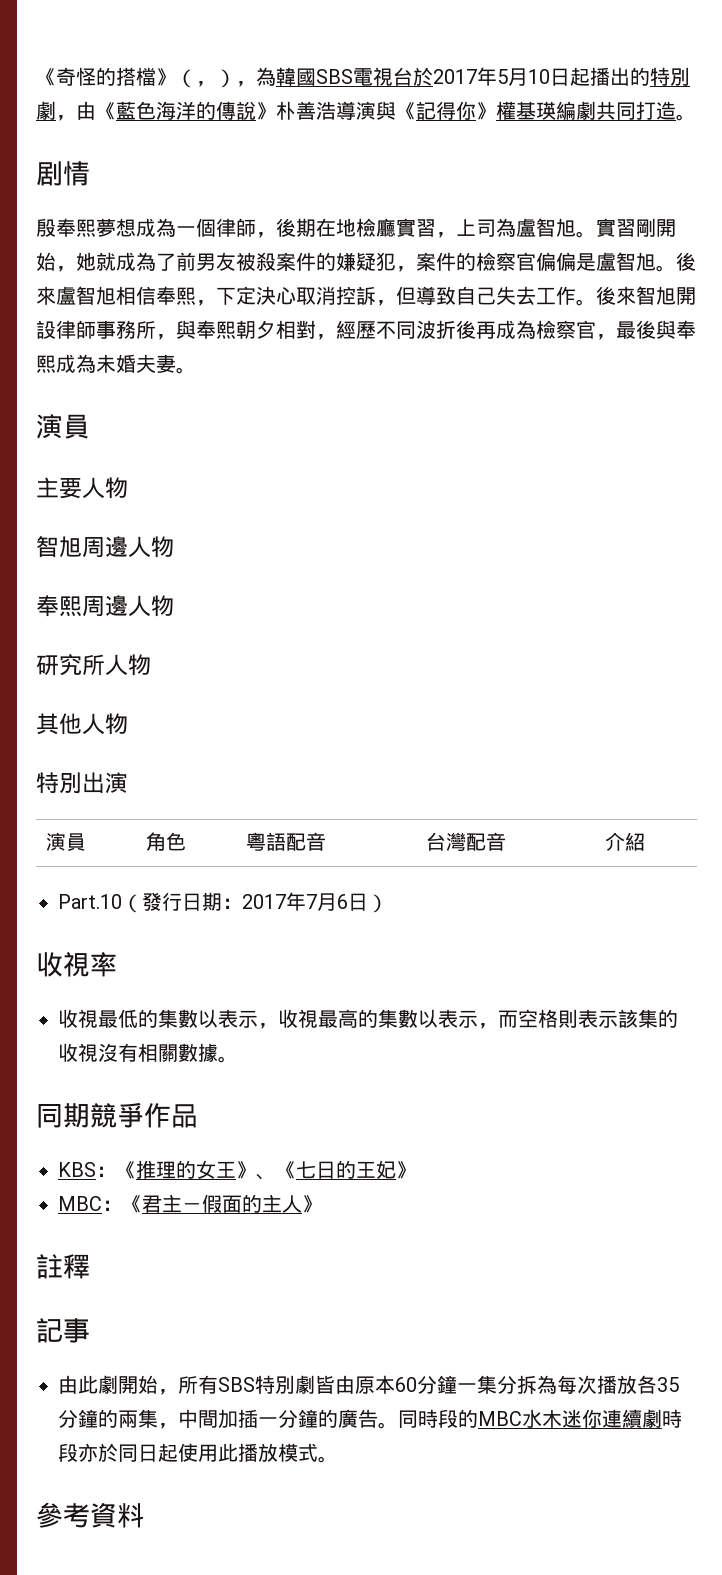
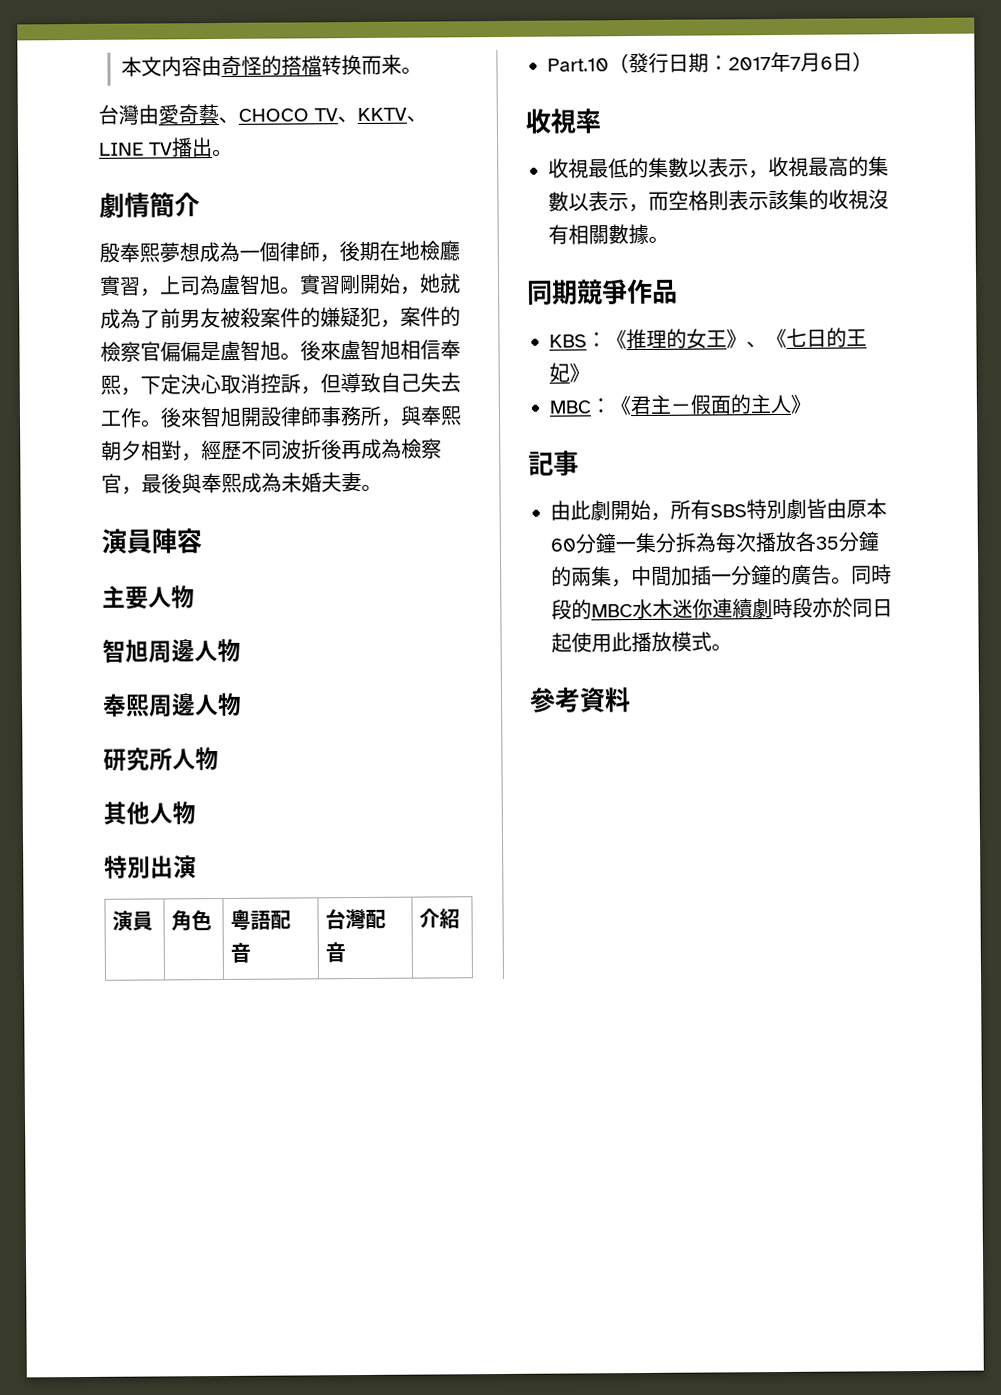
[36,67,690,88] [36,101,696,121] [36,161,63,186] 《奇怪的搭檔》（，），為韓國SBS電視台於2017年5月10日起播出的特別劇，由《藍色海洋的傳說》朴善浩導演與《記得你》權基瑛編劇共同打造。 // 剧 -> [120,54,422,77] [98,104,427,126] [99,137,233,158] [99,192,125,218] 本文内容由奇怪的搭檔转换而来。 // 台灣由愛奇藝、CHOCO TV、KKTV、LINE TV播出。 // 劇
(90, 173) none -> [149,192,200,218] 簡介
(90, 426) none -> [151,528,202,554] 陣容
[36,1254,90,1279] // 註釋 -> (811, 404) none

